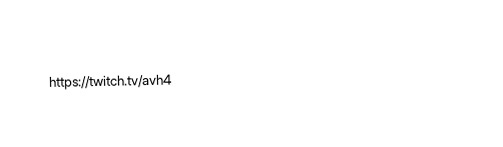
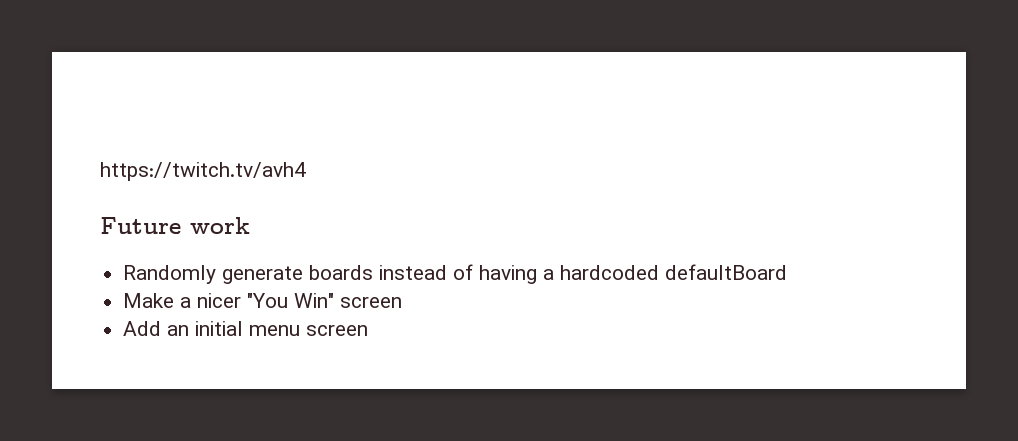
(172, 82) none -> [100,217,250,234] [123,264,788,284] [123,293,403,308] [123,321,369,336] // Future work // Randomly generate boards instead of having a hardcoded defaultBoard // Make a nicer "You Win" screen // Add an initial menu screen

